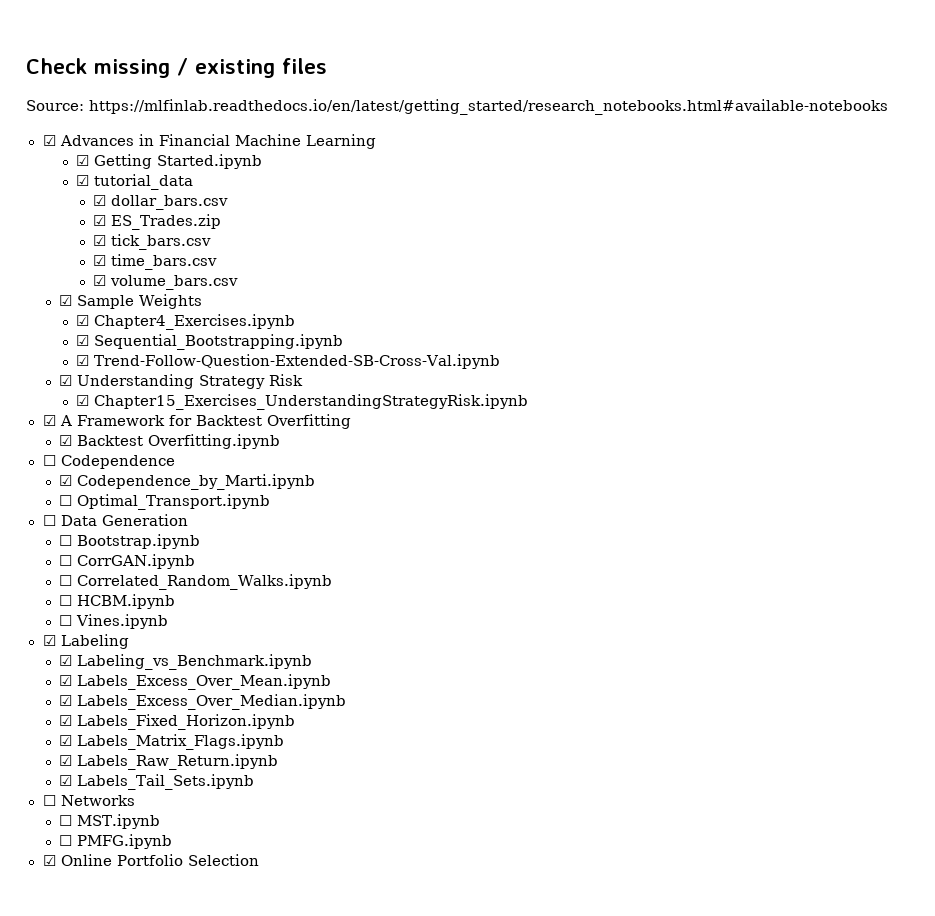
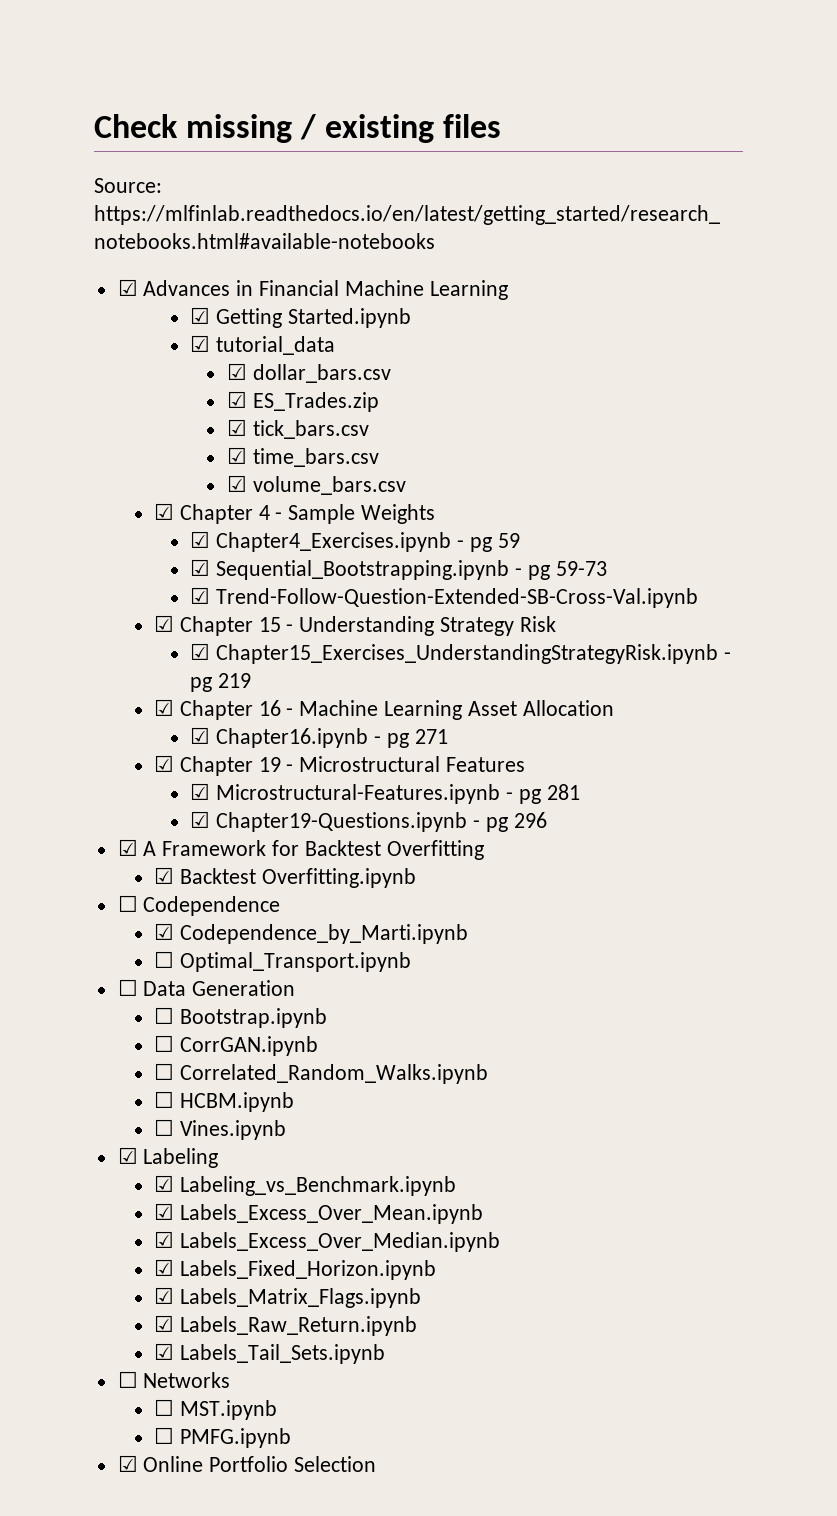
(73, 300) none -> [179,504,283,524] Chapter 4 -
(296, 322) none -> [456,533,520,552] - pg 59
(344, 342) none -> [514,561,607,580] - pg 59-73
(73, 380) none -> [179,616,294,636] Chapter 15 -
(529, 402) none -> [723,652,731,660] [190,673,252,692] [154,699,614,720] [190,727,448,748] [154,755,526,776] [190,783,580,804] [190,811,547,832] - pg 219 // ☑ Chapter 16 - Machine Learning Asset Allocation // ☑ Chapter16.ipynb - pg 271 // ☑ Chapter 19 - Microstructural Features // ☑ Microstructural-Features.ipynb - pg 281 // ☑ Chapter19-Questions.ipynb - pg 296

